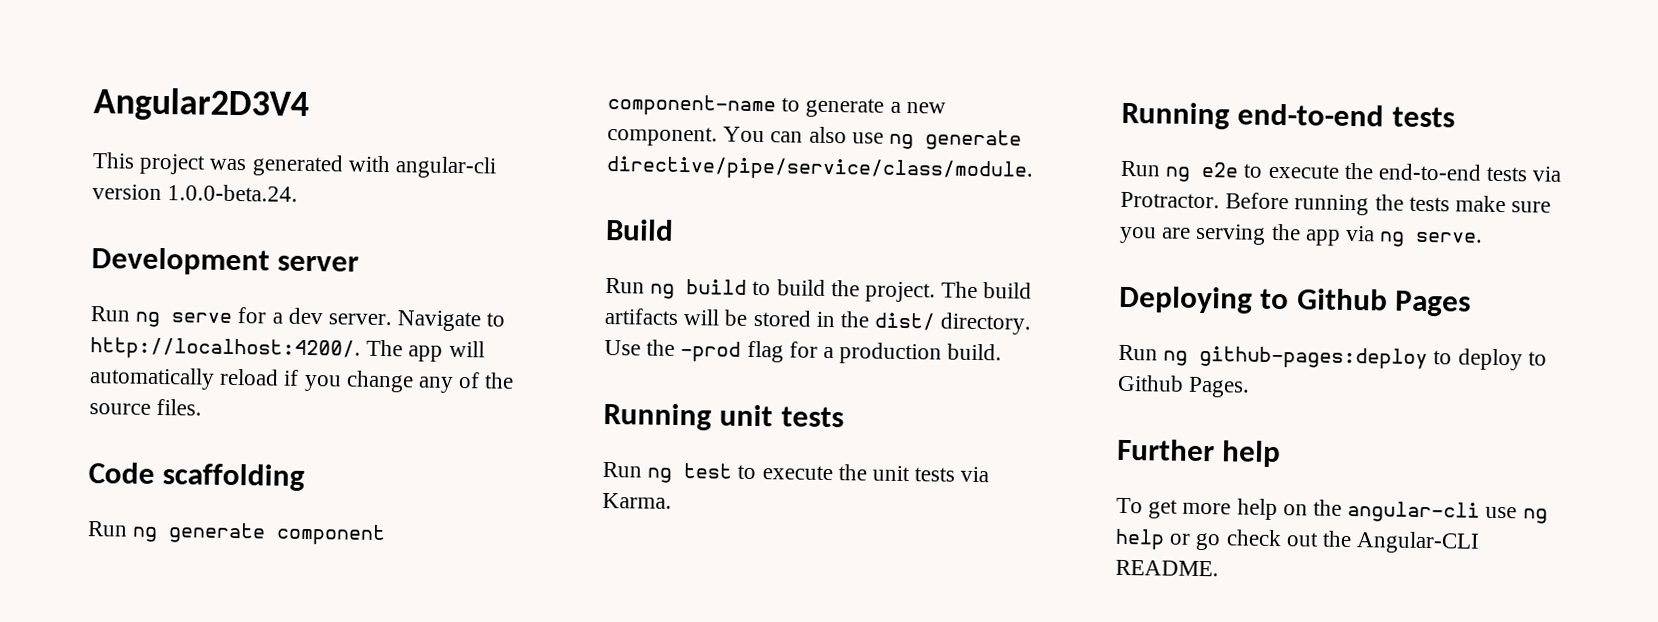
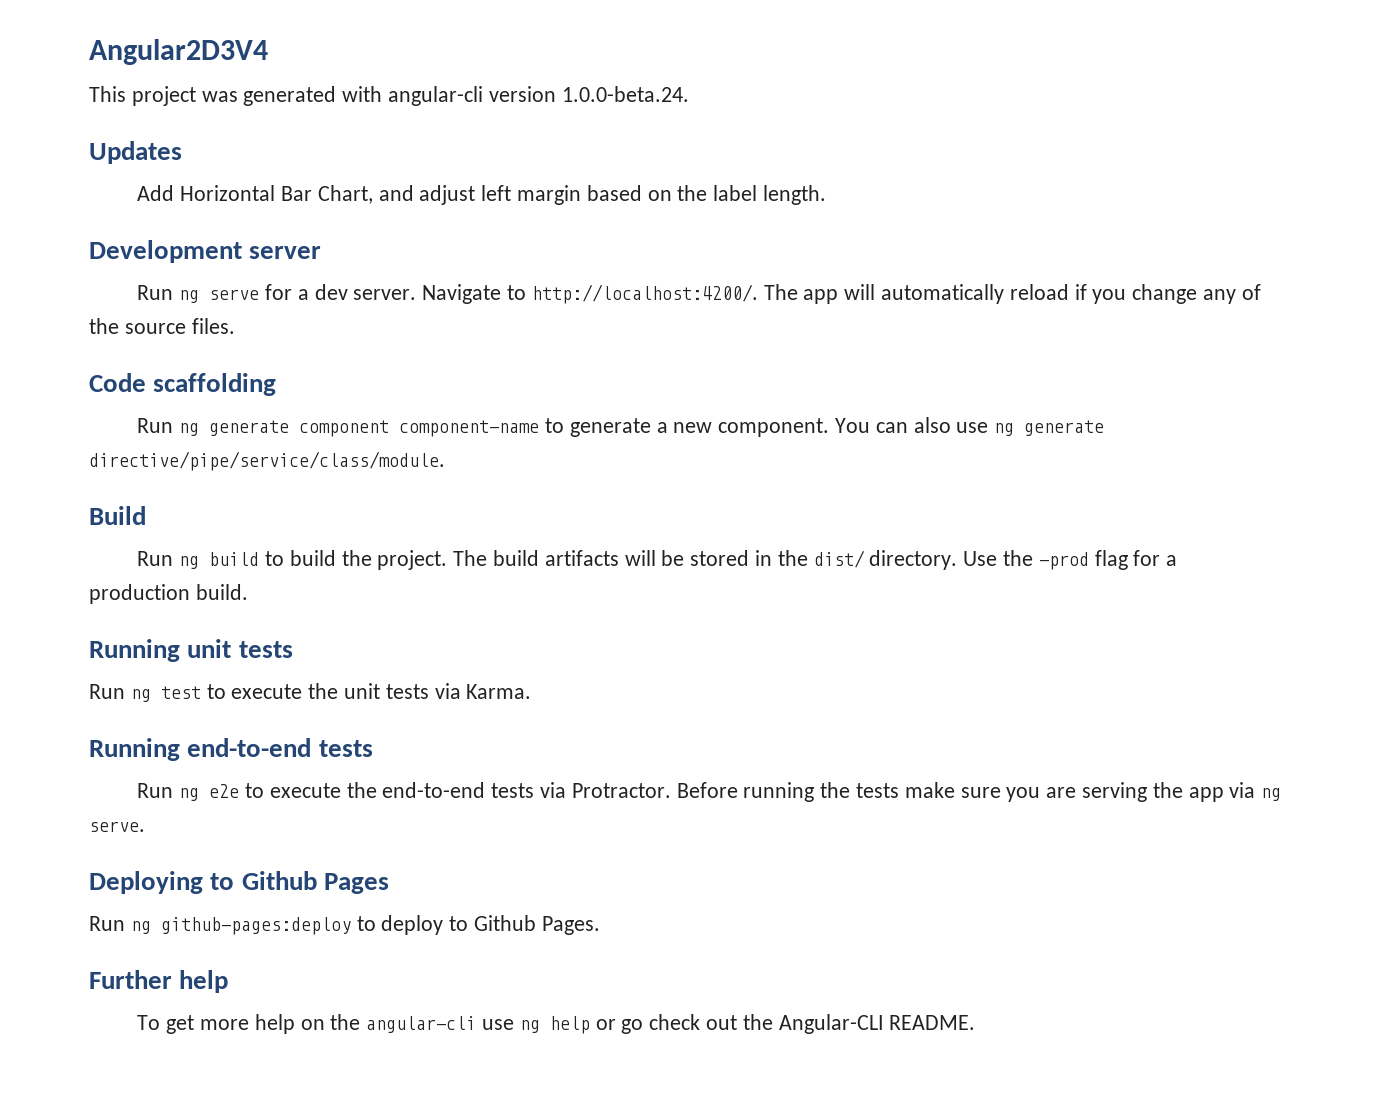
(299, 193) none -> [89,141,182,164] [137,185,827,205] // Updates // Add Horizontal Bar Chart, and adjust left margin based on the label length.

